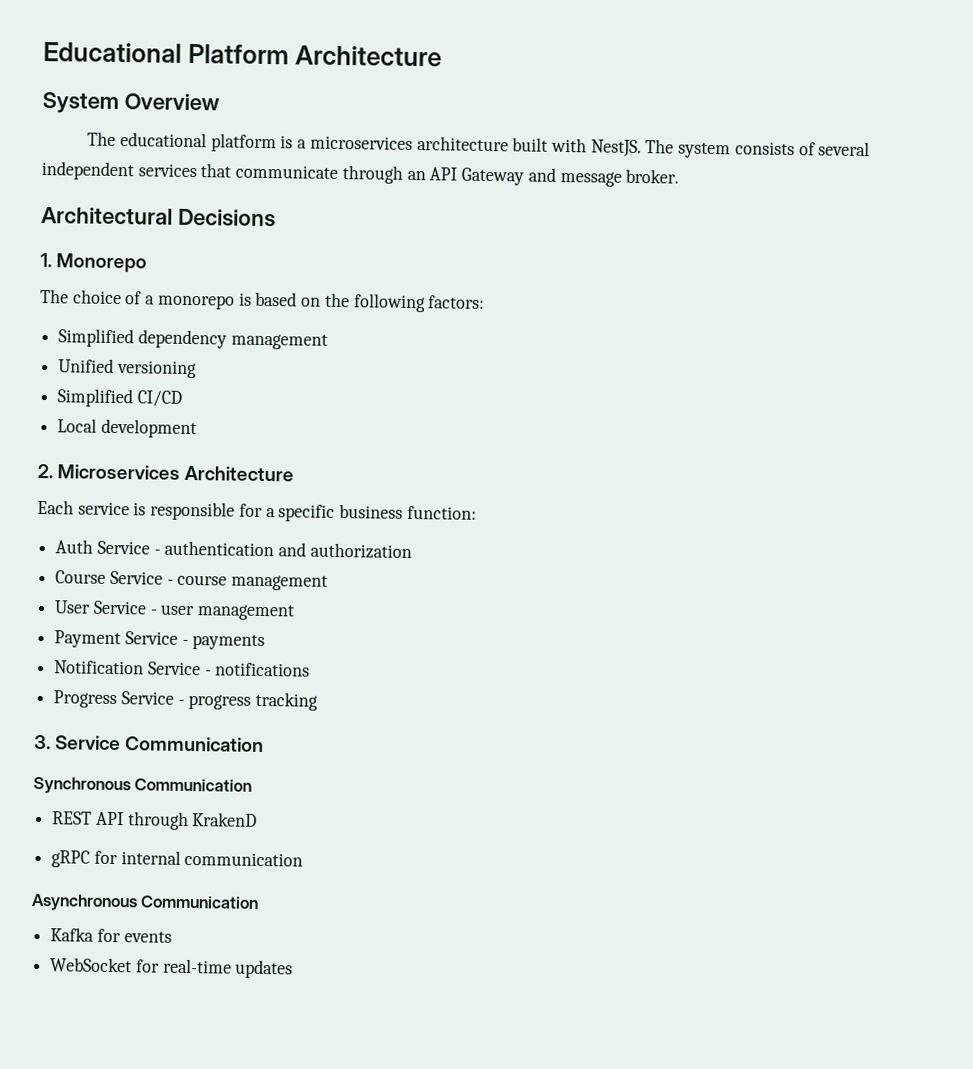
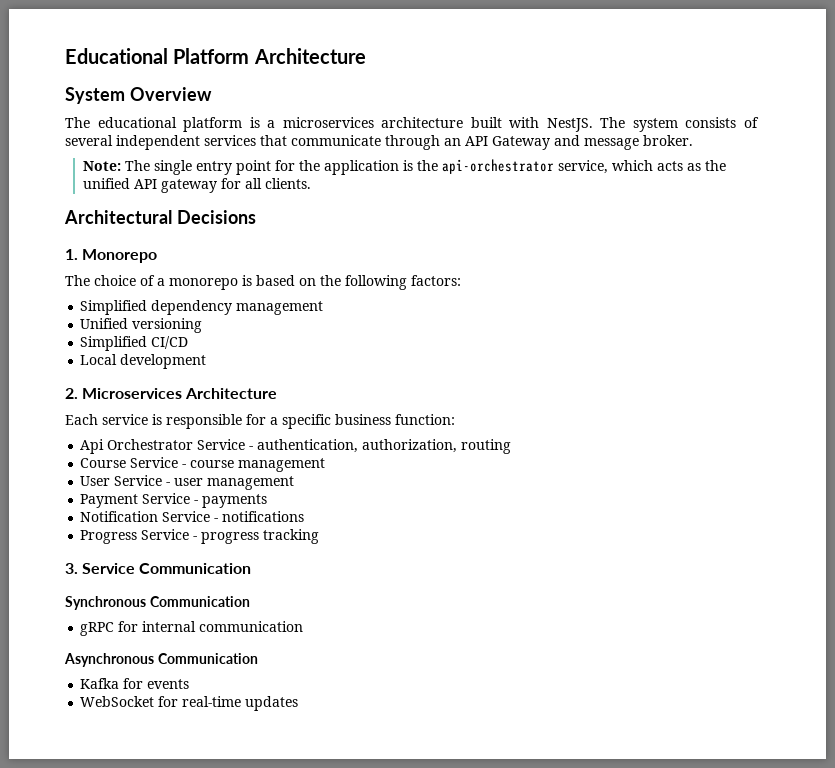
(680, 176) none -> [82,159,726,175] [82,178,311,193] // Note: The single entry point for the application is the api-orchestrator service, which acts as the unified API gateway for all clients.
[55,539,412,559] Auth Service - authentication and authorization -> [80,439,512,454] Api Orchestrator Service - authentication, authorization, routing
[52,811,258,831] // REST API through KrakenD -> (250, 601) none

